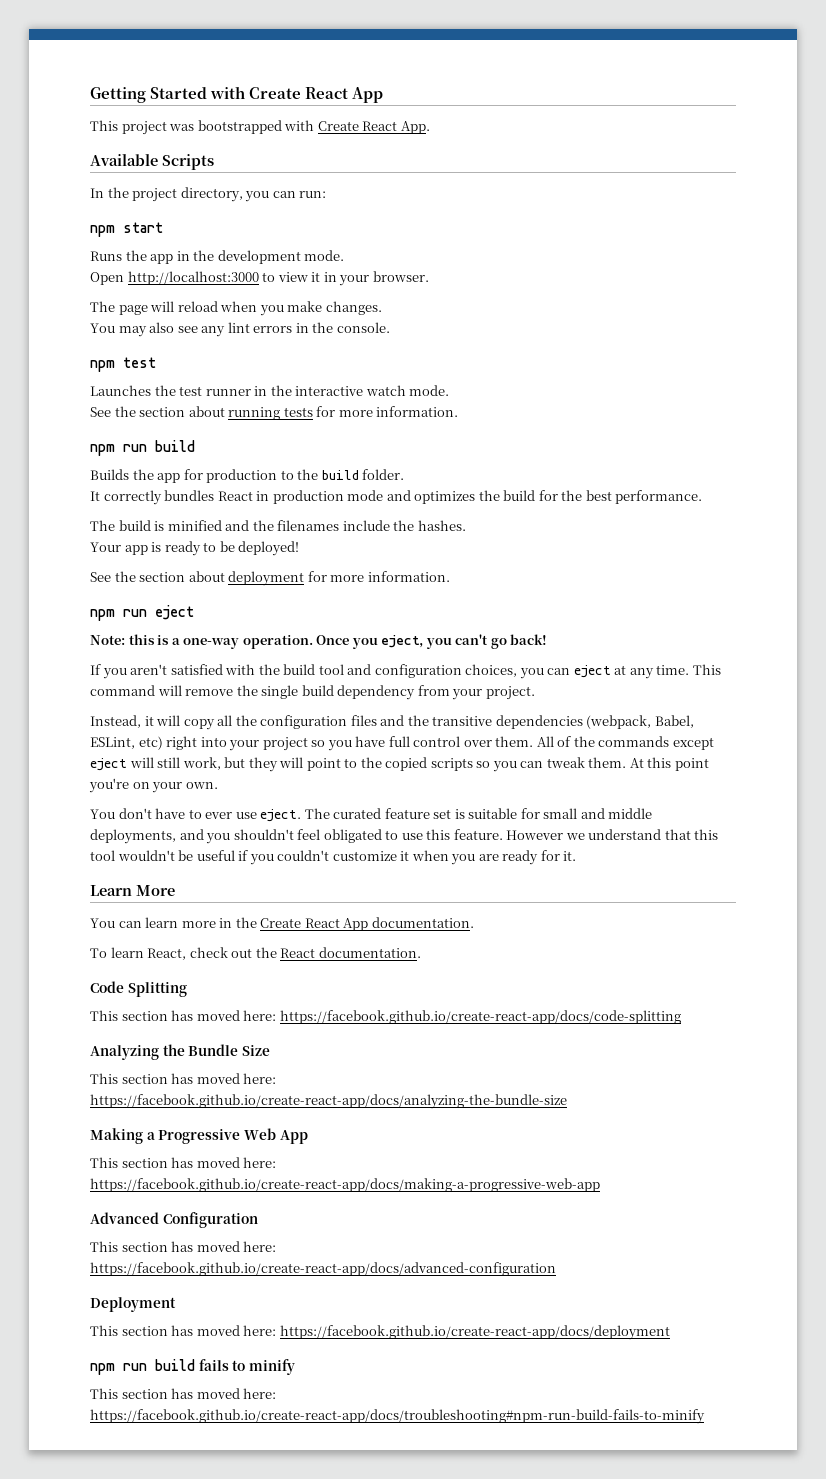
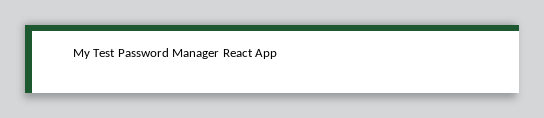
[90,86,384,103] [90,120,430,135] [90,154,214,170] [90,187,327,202] [90,222,163,237] [90,250,345,264] [90,271,429,286] [90,301,382,316] [90,322,390,337] [90,357,156,372] [90,385,450,396] [90,406,459,420] [90,440,195,456] [90,469,405,483] [90,490,703,505] [90,520,466,531] [90,541,300,556] [90,571,450,586] [90,605,194,621] [90,634,548,649] [90,664,721,679] [90,685,535,700] [90,715,694,730] [90,736,714,751] [90,757,709,772] [89,778,218,793] [90,808,653,822] [90,829,719,844] [90,850,577,865] [90,885,175,896] [90,917,474,931] [90,947,421,960] [90,981,187,997] [90,1010,681,1024] [90,1044,270,1060] [90,1073,277,1084] [90,1094,567,1109] [90,1128,308,1144] [90,1157,277,1168] [90,1178,600,1192] [90,1212,258,1228] [90,1241,277,1252] [90,1262,556,1276] [90,1297,176,1312] [90,1325,670,1340] [90,1359,295,1375] [90,1388,277,1399] [90,1409,705,1424] Getting Started with Create React App // This project was bootstrapped with Create React App. // Available Scripts // In the project directory, you can run: // npm start // Runs the app in the development mode. // Open http://localhost:3000 to view it in your browser. // The page will reload when you make changes. // You may also see any lint errors in the console. // npm test // Launches the test runner in the interactive watch mode. // See the section about running tests for more information. // npm run build // Builds the app for production to the build folder. // It correctly bundles React in production mode and optimizes the build for the best performance. // The build is minified and the filenames include the hashes. // Your app is ready to be deployed! // See the section about deployment for more information. // npm run eject // Note: this is a one-way operation. Once you eject, you can't go back! // If you aren't satisfied with the build tool and configuration choices, you can eject at any time. This command will remove the single build dependency from your project. // Instead, it will copy all the configuration files and the transitive dependencies (webpack, Babel, ESLint, etc) right into your project so you have full control over them. All of the commands except eject will still work, but they will point to the copied scripts so you can tweak them. At this point you're on your own. // You don't have to ever use eject. The curated feature set is suitable for small and middle deployments, and you shouldn't feel obligated to use this feature. However we understand that this tool wouldn't be useful if you couldn't customize it when you are ready for it. // Learn More // You can learn more in the Create React App documentation. // To learn React, check out the React documentation. // Code Splitting // This section has moved here: https://facebook.github.io/create-react-app/docs/code-splitting // Analyzing the Bundle Size // This section has moved here: https://facebook.github.io/create-react-app/docs/analyzing-the-bundle-size // Making a Progressive Web App // This section has moved here: https://facebook.github.io/create-react-app/docs/making-a-progressive-web-app // Advanced Configuration // This section has moved here: https://facebook.github.io/create-react-app/docs/advanced-configuration // Deployment // This section has moved here: https://facebook.github.io/create-react-app/docs/deployment // npm run build fails to minify // This section has moved here: https://facebook.github.io/create-react-app/docs/troubleshooting#npm-run-build-fails-to-minify -> [73,48,277,59] My Test Password Manager React App

